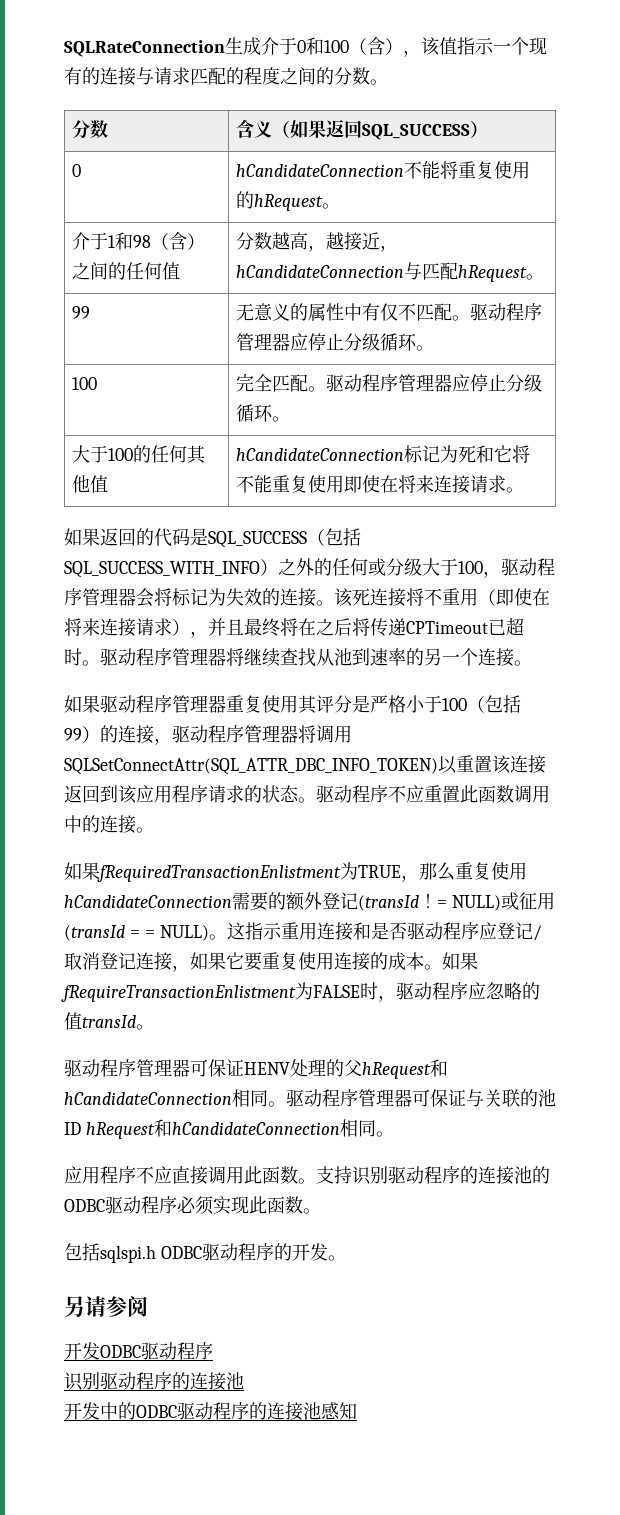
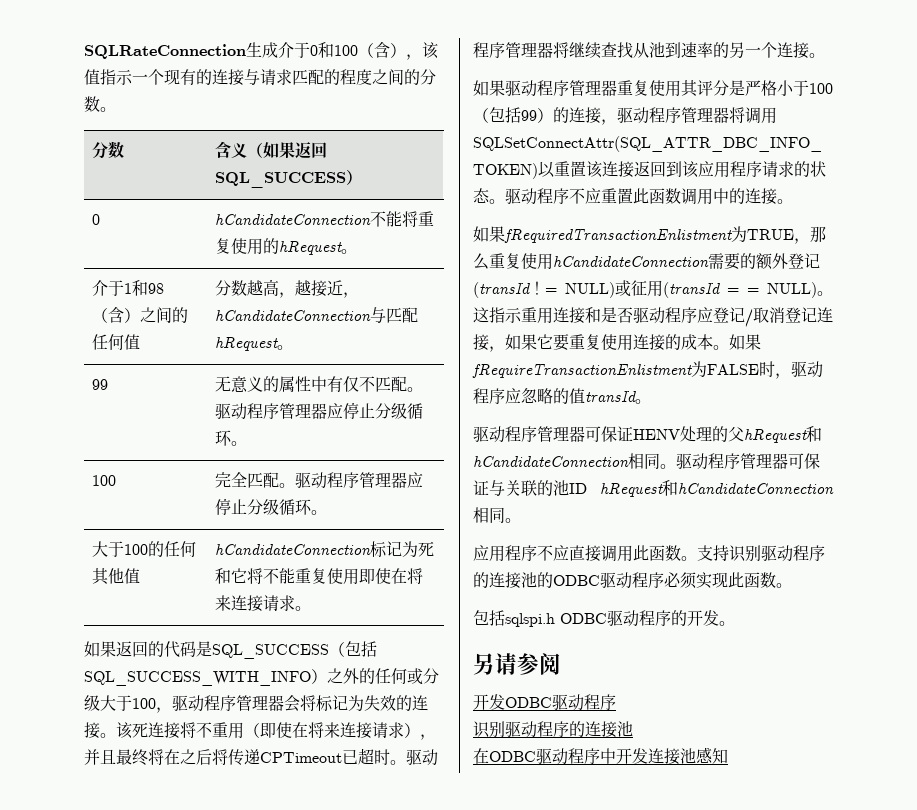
[64,1402,267,1420] 开发中的ODBC驱动程序的 -> [473,748,648,765] 在ODBC驱动程序中开发

